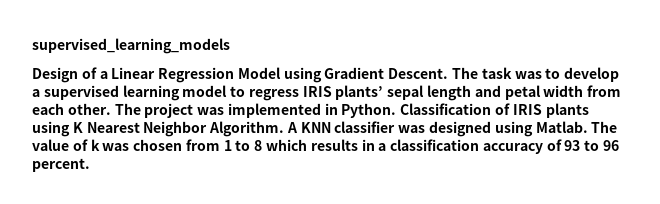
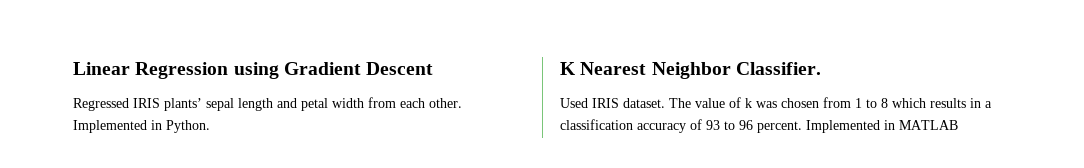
[32,38,230,54] [32,67,108,83] supervised_learning_models // Design of a -> (73, 68) none
[237,67,281,79] Model -> (229, 70) none
[388,67,620,82] [32,85,299,101] Descent. The task was to develop a supervised learning model to regress -> [366,62,434,75] [73,98,129,111] Descent // Regressed
[114,103,589,118] [32,121,588,137] The project was implemented in Python. Classification of IRIS plants using K Nearest Neighbor Algorithm. A KNN classifier was designed using Matlab. -> [73,120,210,133] [560,62,821,79] [560,98,665,108] Implemented in Python. // K Nearest Neighbor Classifier. // Used IRIS dataset.
(90, 165) none -> [806,120,958,133] Implemented in MATLAB

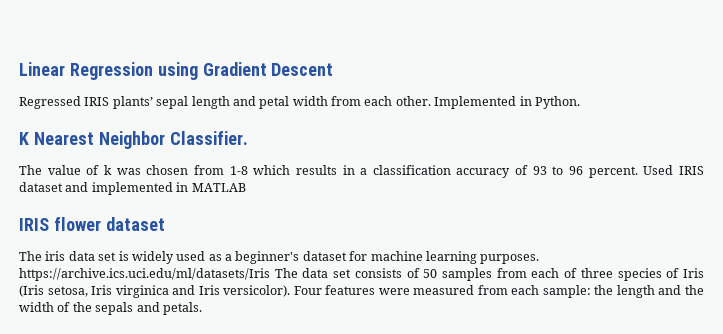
[560,98,665,108] Used IRIS dataset. -> (248, 138) none
[855,98,888,108] 1 to 8 -> [229,166,248,175] 1-8
[806,120,958,133] Implemented in MATLAB -> [643,165,704,175] [19,182,246,195] [19,217,165,231] [19,251,540,264] [19,268,704,281] [19,285,704,298] [19,302,202,315] Used IRIS dataset and implemented in MATLAB // IRIS flower dataset // The iris data set is widely used as a beginner's dataset for machine learning purposes. https://archive.ics.uci.edu/ml/datasets/Iris The data set consists of 50 samples from each of three species of Iris (Iris setosa, Iris virginica and Iris versicolor). Four features were measured from each sample: the length and the width of the sepals and petals.

